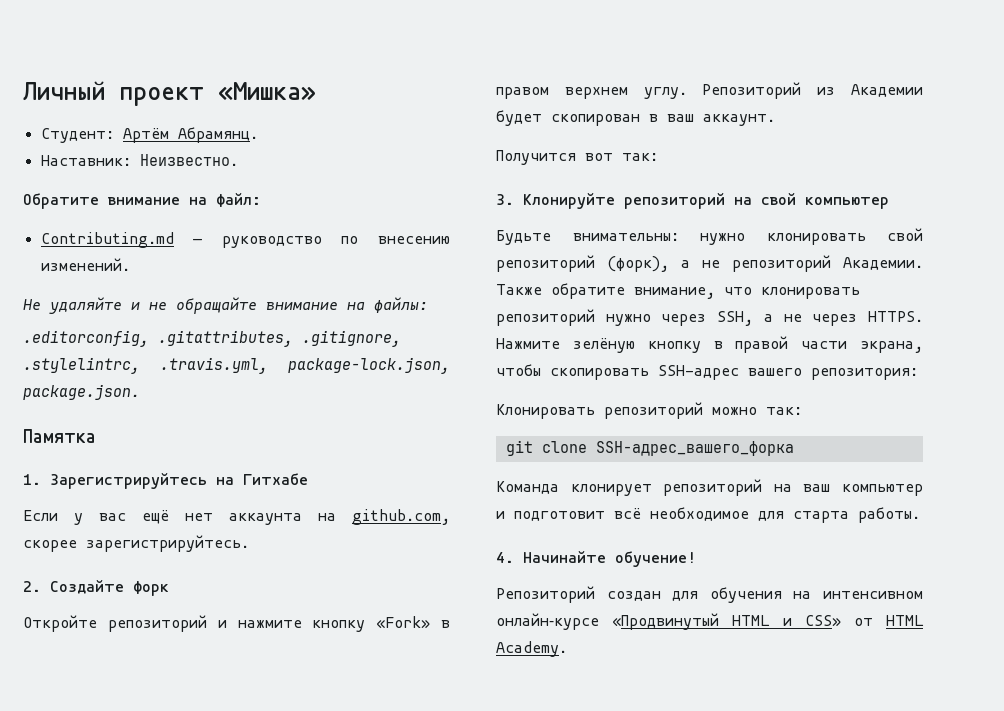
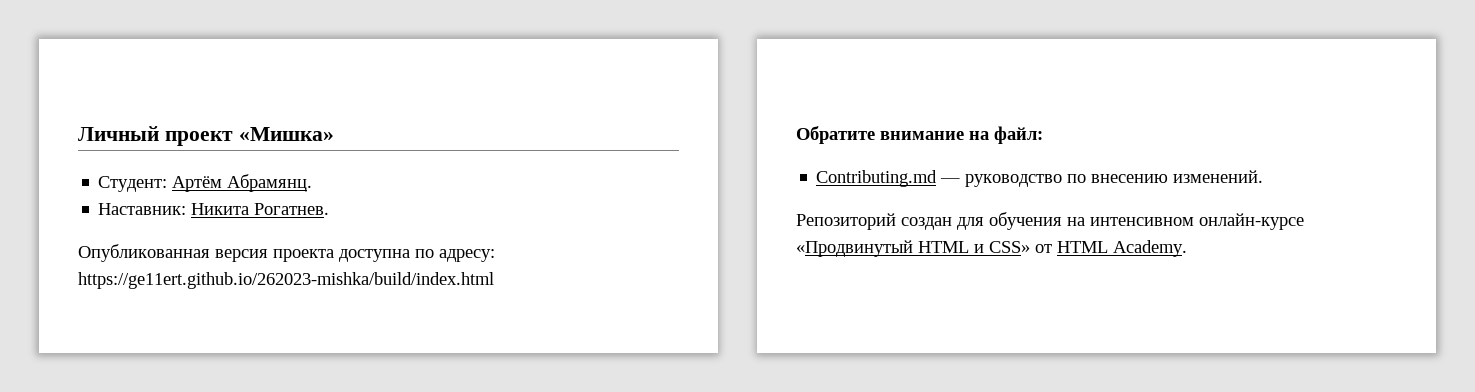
[139,154,238,166] Неизвестно. -> [191,203,330,215] [78,244,495,262] [78,272,494,289] Никита Рогатнев. // Опубликованная версия проекта доступна по адресу: https://ge11ert.github.io/262023-mishka/build/index.html
[23,297,428,314] [23,330,401,347] [23,357,450,374] [23,384,140,400] [23,429,96,443] [23,472,308,489] [23,509,450,525] [23,535,249,552] [23,579,169,596] [23,615,450,632] [496,82,923,99] [496,110,775,126] [496,150,658,165] [496,192,889,209] [496,228,923,245] [496,255,923,272] [496,283,860,299] [496,309,923,326] [496,336,923,353] [496,364,918,380] [496,402,802,419] [505,440,794,456] [496,479,923,496] [496,507,920,523] [496,550,696,567] // Не удаляйте и не обращайте внимание на файлы: // .editorconfig, .gitattributes, .gitignore, .stylelintrc, .travis.yml, package-lock.json, package.json. // Памятка // 1. Зарегистрируйтесь на Гитхабе // Если у вас ещё нет аккаунта на github.com, скорее зарегистрируйтесь. // 2. Создайте форк // Откройте репозиторий и нажмите кнопку «Fork» в правом верхнем углу. Репозиторий из Академии будет скопирован в ваш аккаунт. // Получится вот так: // 3. Клонируйте репозиторий на свой компьютер // Будьте внимательны: нужно клонировать свой репозиторий (форк), а не репозиторий Академии. Также обратите внимание, что клонировать репозиторий нужно через SSH, а не через HTTPS. Нажмите зелёную кнопку в правой части экрана, чтобы скопировать SSH-адрес вашего репозитория: // Клонировать репозиторий можно так: // git clone SSH-адрес_вашего_форка // Команда клонирует репозиторий на ваш компьютер и подготовит всё необходимое для старта работы. // 4. Начинайте обучение! -> (1264, 176) none

